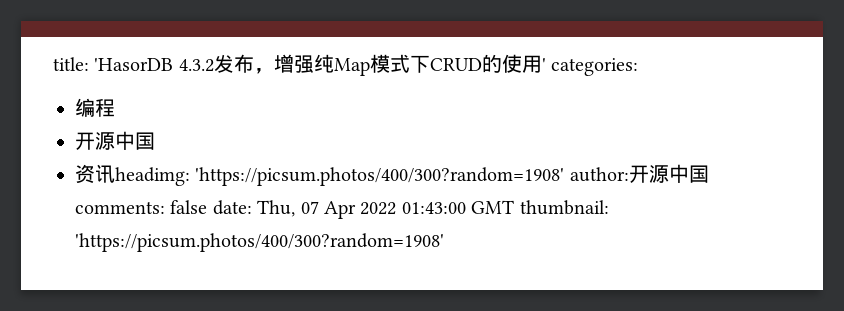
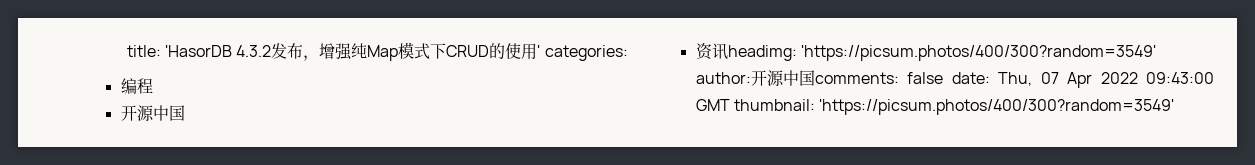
[195,167,565,186] 'https://picsum.photos/400/300?random=1908' -> [800,45,1156,61] 'https://picsum.photos/400/300?random=3549'
[401,202,466,214] 01:43:00 -> [1146,72,1214,84] 09:43:00
[75,233,444,252] 'https://picsum.photos/400/300?random=1908' -> [819,99,1175,115] 'https://picsum.photos/400/300?random=3549'

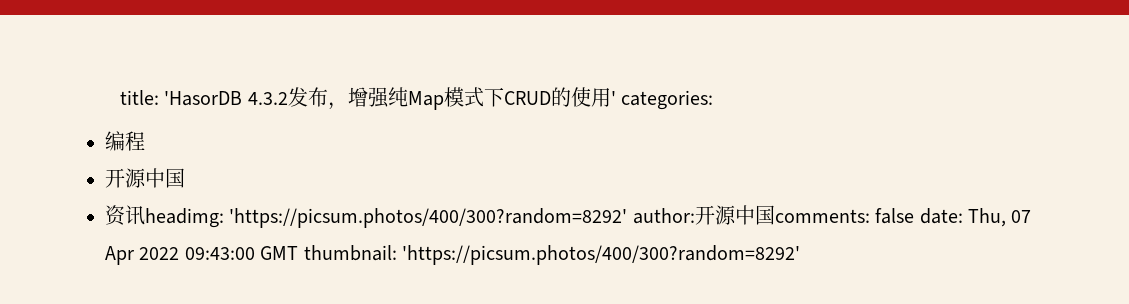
[800,45,1156,61] 'https://picsum.photos/400/300?random=3549' -> [229,208,628,228] 'https://picsum.photos/400/300?random=8292'
[819,99,1175,115] 'https://picsum.photos/400/300?random=3549' -> [402,245,800,265] 'https://picsum.photos/400/300?random=8292'

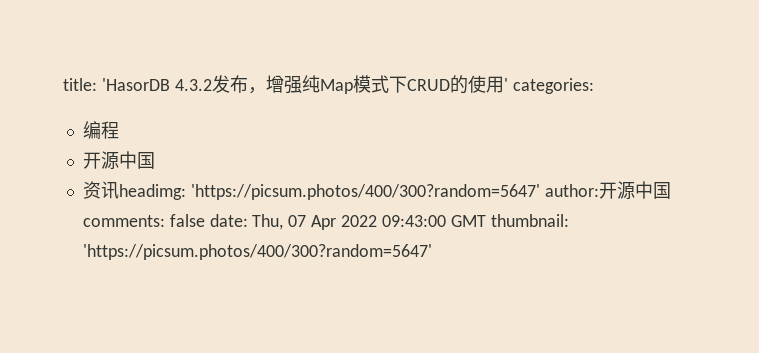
[229,208,628,228] 'https://picsum.photos/400/300?random=8292' -> [190,184,540,200] 'https://picsum.photos/400/300?random=5647'
[402,245,800,265] 'https://picsum.photos/400/300?random=8292' -> [82,244,432,260] 'https://picsum.photos/400/300?random=5647'

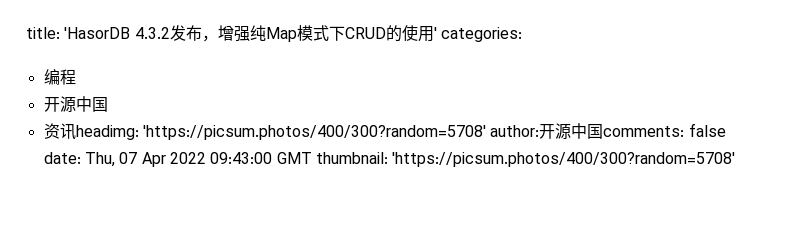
[190,184,540,200] 'https://picsum.photos/400/300?random=5647' -> [142,125,486,140] 'https://picsum.photos/400/300?random=5708'
[82,244,432,260] 'https://picsum.photos/400/300?random=5647' -> [392,152,736,167] 'https://picsum.photos/400/300?random=5708'

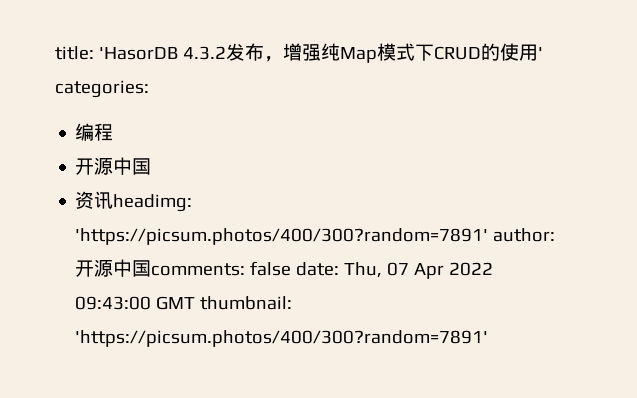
[142,125,486,140] 'https://picsum.photos/400/300?random=5708' -> [75,228,489,245] 'https://picsum.photos/400/300?random=7891'
[392,152,736,167] 'https://picsum.photos/400/300?random=5708' -> [75,330,489,347] 'https://picsum.photos/400/300?random=7891'

